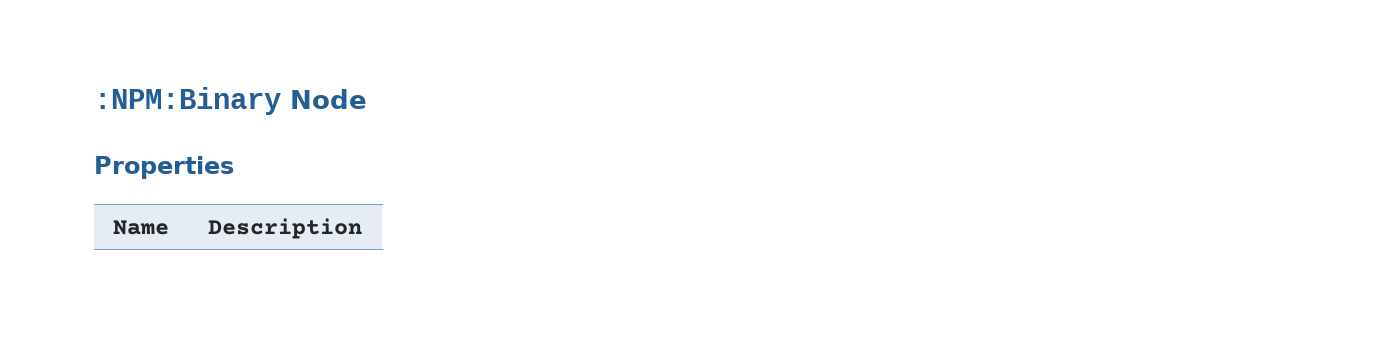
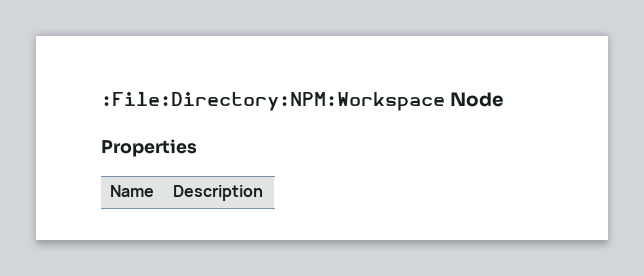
[94,87,281,115] :NPM:Binary -> [101,92,445,111] :File:Directory:NPM:Workspace

